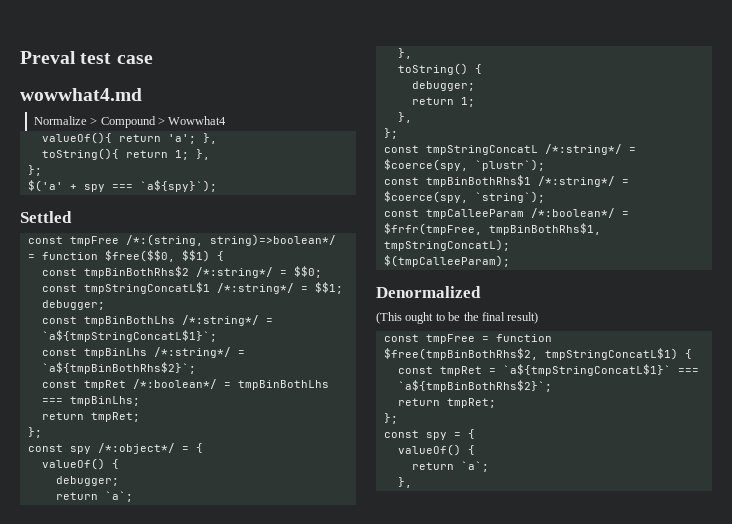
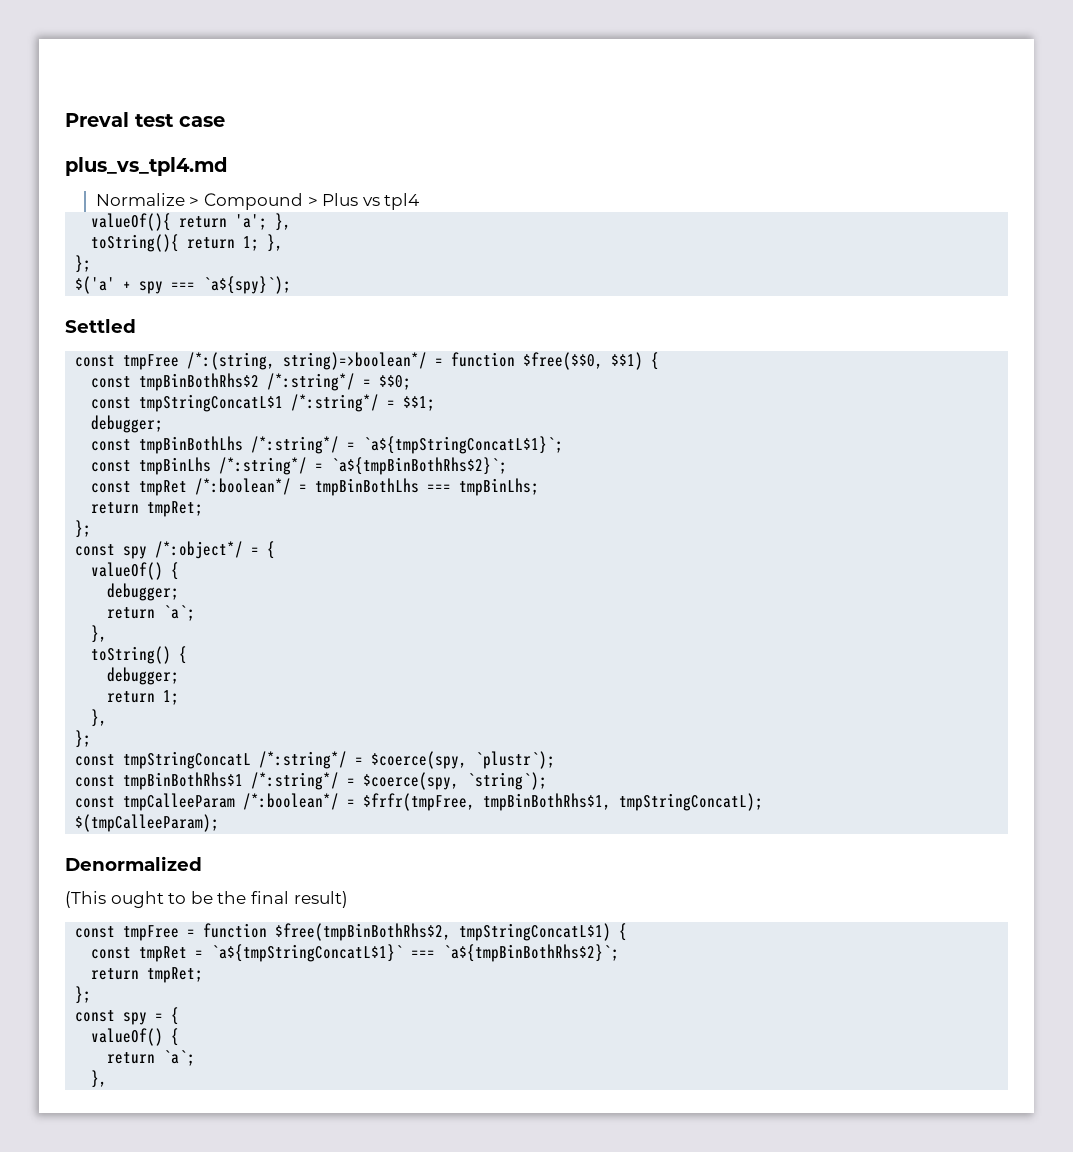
[20,88,142,101] wowwhat4.md -> [65,157,228,176] plus_vs_tpl4.md
[168,116,227,125] Wowwhat4 -> [322,193,420,210] Plus vs tpl4

